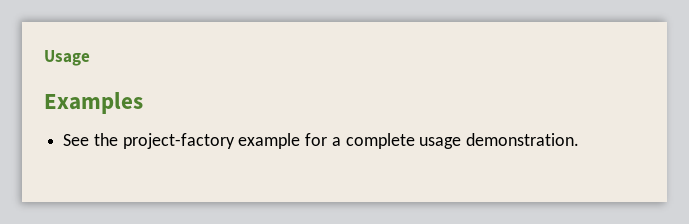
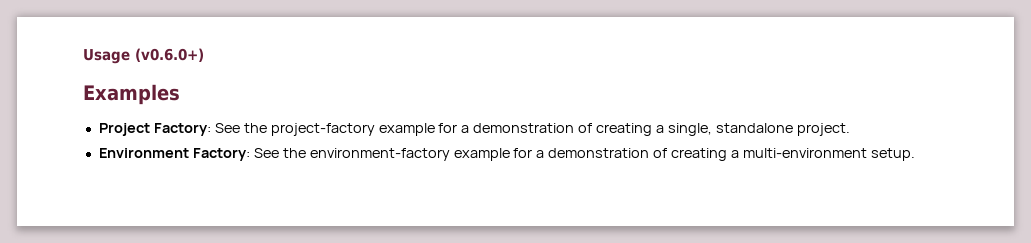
(90, 58) none -> [135,48,204,62] (v0.6.0+)
(143, 103) none -> [98,123,211,136] Project Factory:
[345,133,580,149] complete usage demonstration. -> [473,123,850,136] [98,148,915,161] demonstration of creating a single, standalone project. // Environment Factory: See the environment-factory example for a demonstration of creating a multi-environment setup.

